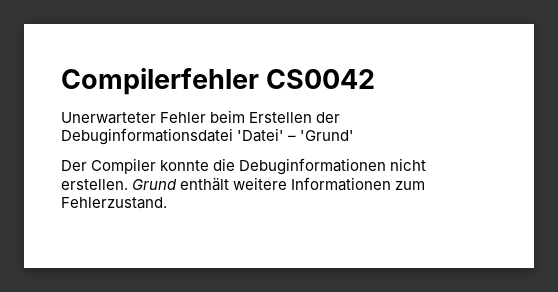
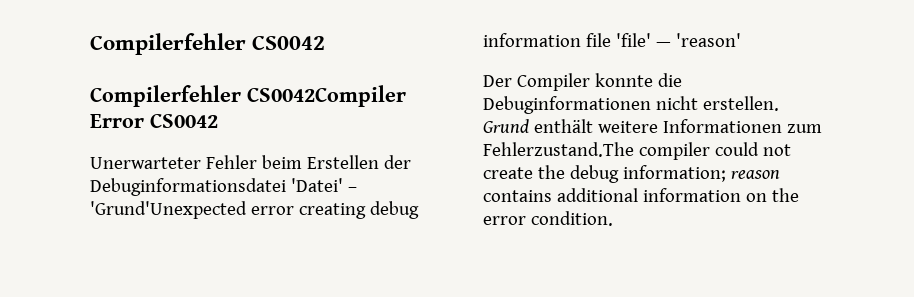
(376, 79) none -> [90,85,406,107] [90,113,218,128] // Compilerfehler CS0042Compiler Error CS0042
[300,130,355,141] 'Grund' -> [90,201,419,219] [483,33,741,47] 'Grund'Unexpected error creating debug information file 'file' — 'reason'
[61,197,167,209] Fehlerzustand. -> [483,142,791,160] [483,165,780,183] [483,188,799,202] [483,211,613,226] Fehlerzustand.The compiler could not create the debug information; reason contains additional information on the error condition.

